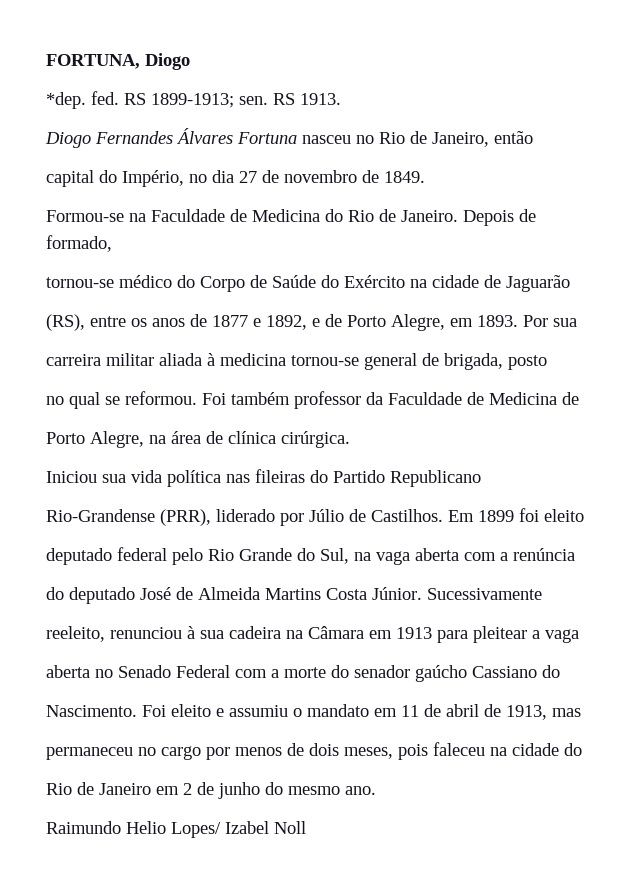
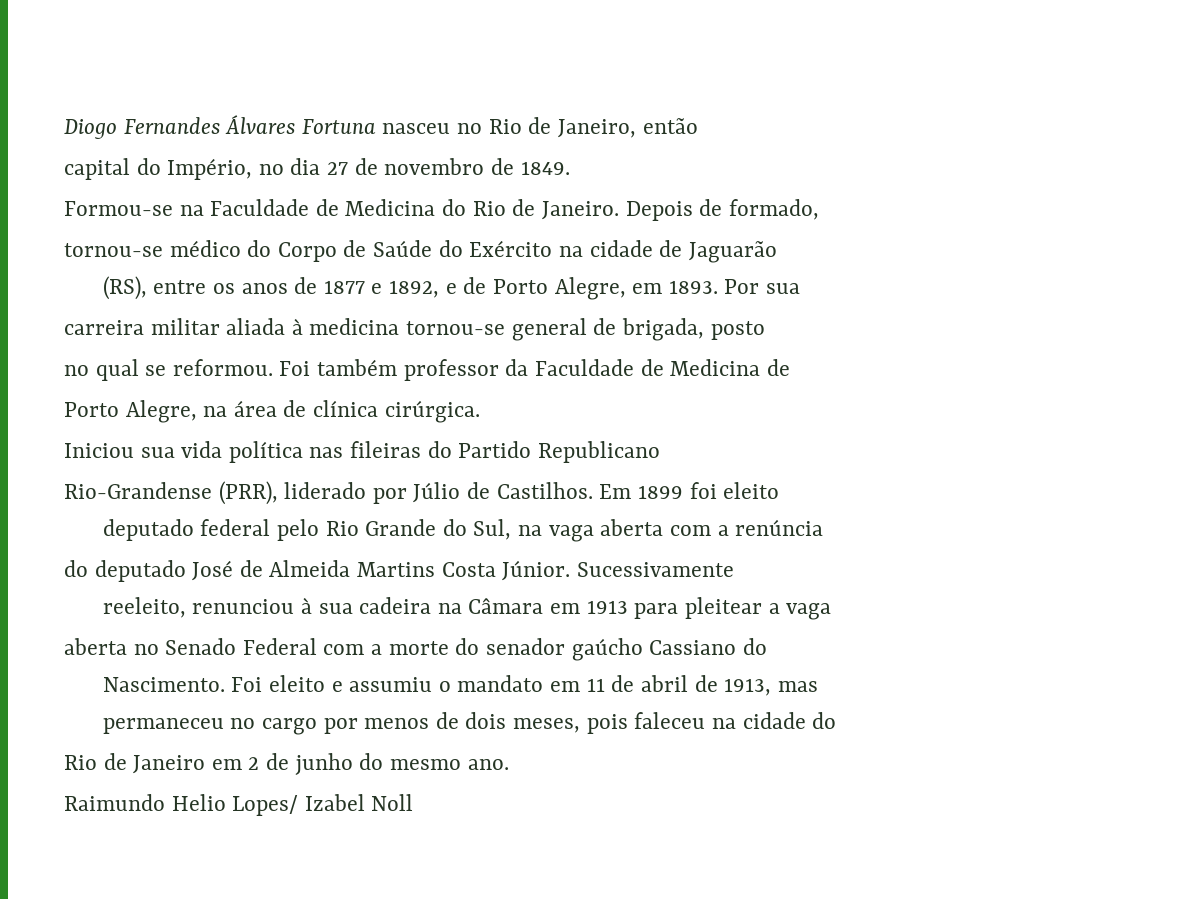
[46,53,190,70] [46,91,341,109] FORTUNA, Diogo // *dep. fed. RS 1899-1913; sen. RS 1913. // -> (64, 129) none

